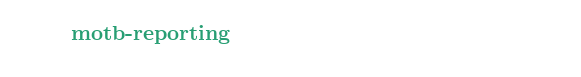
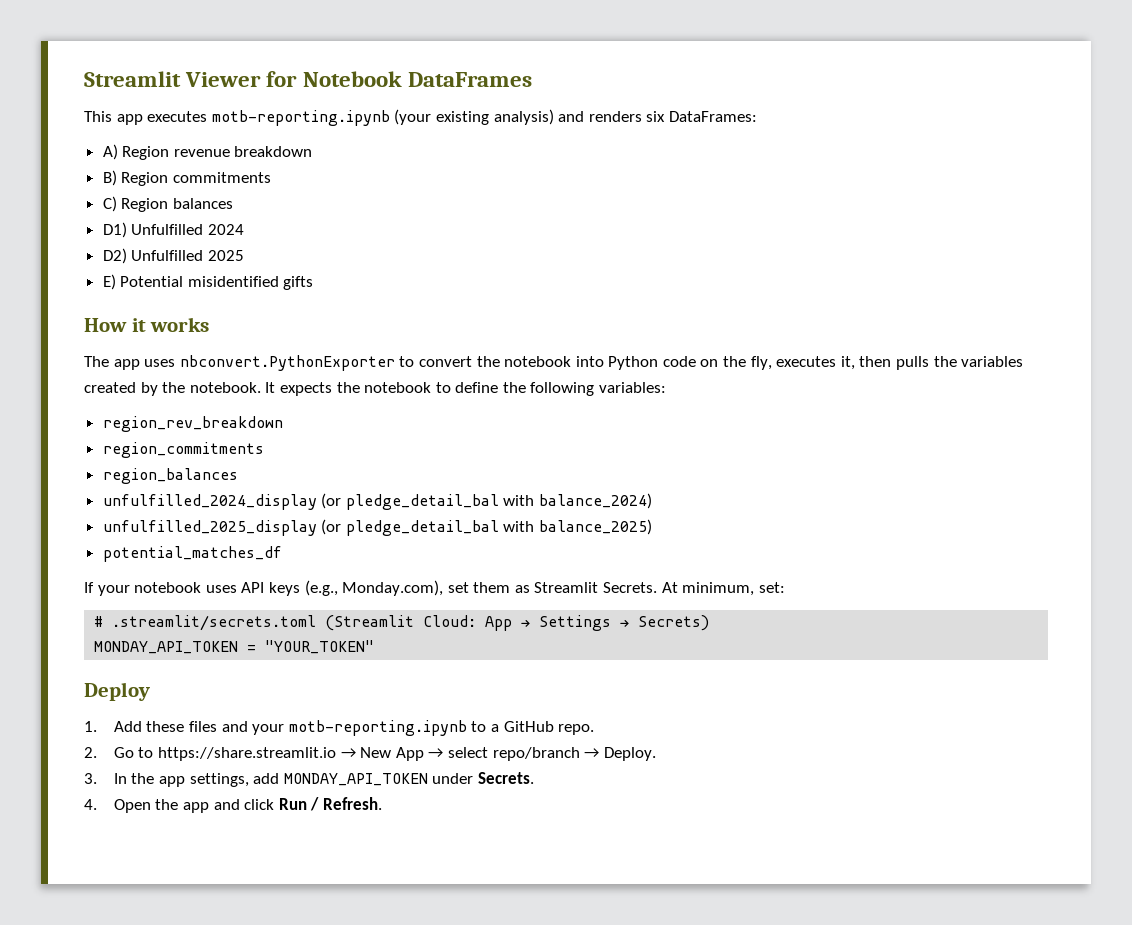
[71,25,230,44] motb-reporting -> [84,71,532,87] [84,109,757,126] [102,144,313,160] [102,170,271,186] [102,196,233,212] [102,222,244,238] [102,248,244,264] [102,274,314,290] [84,317,210,332] [84,355,1024,371] [84,382,667,396] [102,416,283,432] [102,442,264,458] [102,468,238,484] [102,493,653,510] [102,519,653,536] [102,546,282,562] [84,580,785,596] [94,615,710,631] [94,640,375,654] [84,682,150,701] [84,720,595,736] [84,747,656,761] [84,772,534,787] [84,797,382,813] Streamlit Viewer for Notebook DataFrames // This app executes motb-reporting.ipynb (your existing analysis) and renders six DataFrames: // A) Region revenue breakdown // B) Region commitments // C) Region balances // D1) Unfulfilled 2024 // D2) Unfulfilled 2025 // E) Potential misidentified gifts // How it works // The app uses nbconvert.PythonExporter to convert the notebook into Python code on the fly, executes it, then pulls the variables created by the notebook. It expects the notebook to define the following variables: // region_rev_breakdown // region_commitments // region_balances // unfulfilled_2024_display (or pledge_detail_bal with balance_2024) // unfulfilled_2025_display (or pledge_detail_bal with balance_2025) // potential_matches_df // If your notebook uses API keys (e.g., Monday.com), set them as Streamlit Secrets. At minimum, set: // # .streamlit/secrets.toml (Streamlit Cloud: App → Settings → Secrets) // MONDAY_API_TOKEN = "YOUR_TOKEN" // Deploy // 1. Add these files and your motb-reporting.ipynb to a GitHub repo. // 2. Go to https://share.streamlit.io → New App → select repo/branch → Deploy. // 3. In the app settings, add MONDAY_API_TOKEN under Secrets. // 4. Open the app and click Run / Refresh.

